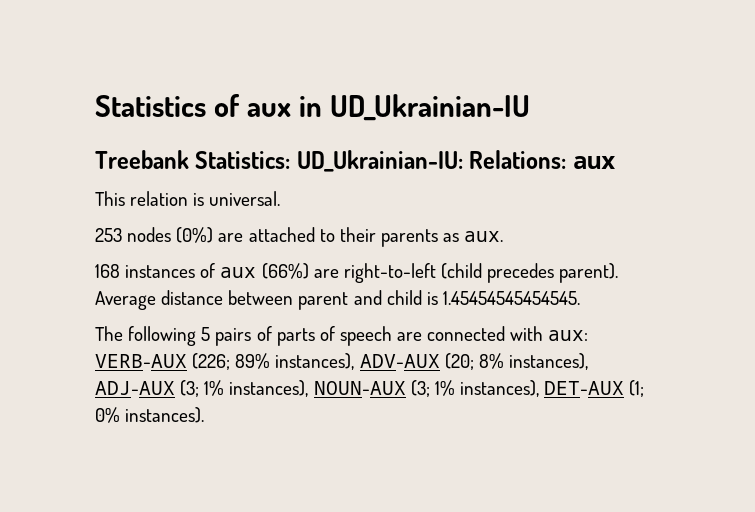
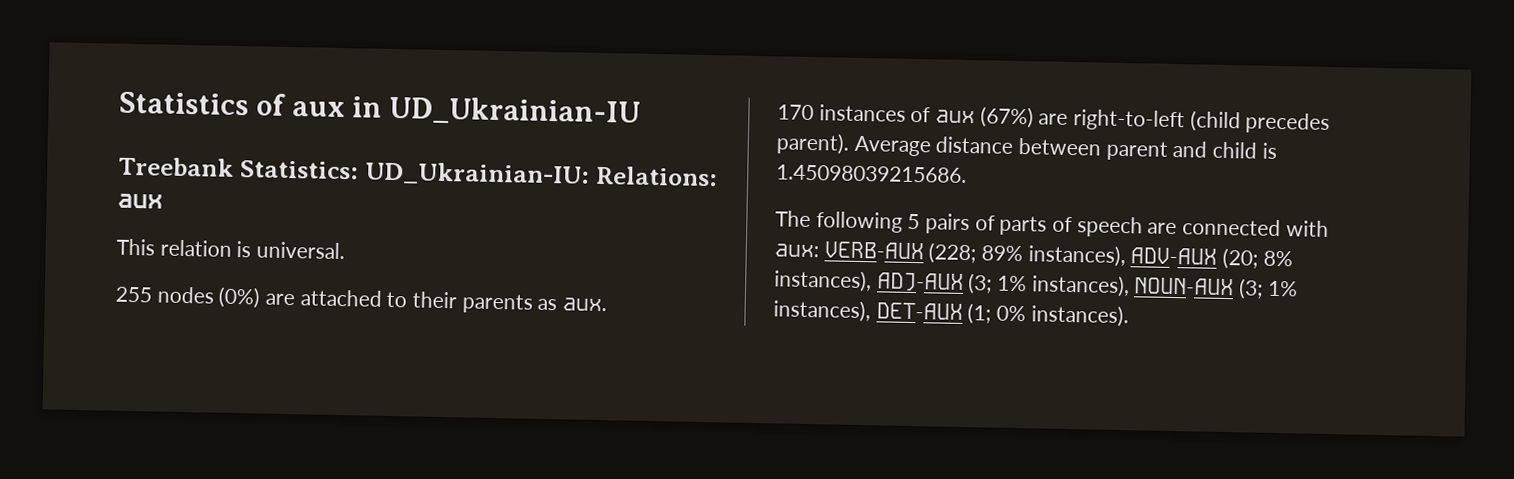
[95,228,122,242] 253 -> [115,286,152,303] 255
[95,264,120,278] 168 -> [777,104,814,121] 170
[261,263,309,279] (66%) -> [979,106,1034,129] (67%)
[442,291,580,305] 1.45454545454545. -> [776,164,967,184] 1.45098039215686.
[192,353,231,370] (226; -> [928,242,977,265] (228;

